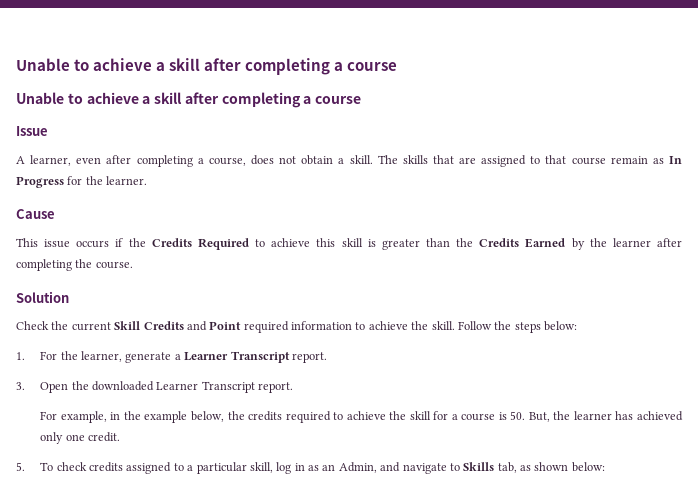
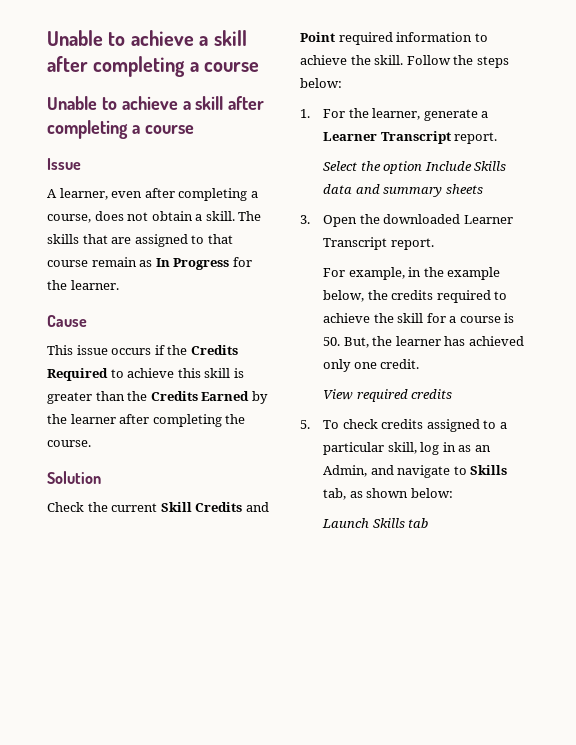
(327, 357) none -> [323,161,507,174] [323,184,483,197] // Select the option Include Skills data and summary sheets
(121, 437) none -> [323,389,453,402] // View required credits
(605, 467) none -> [322,518,429,528] // Launch Skills tab

